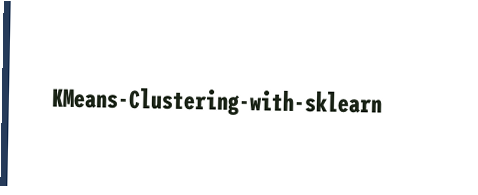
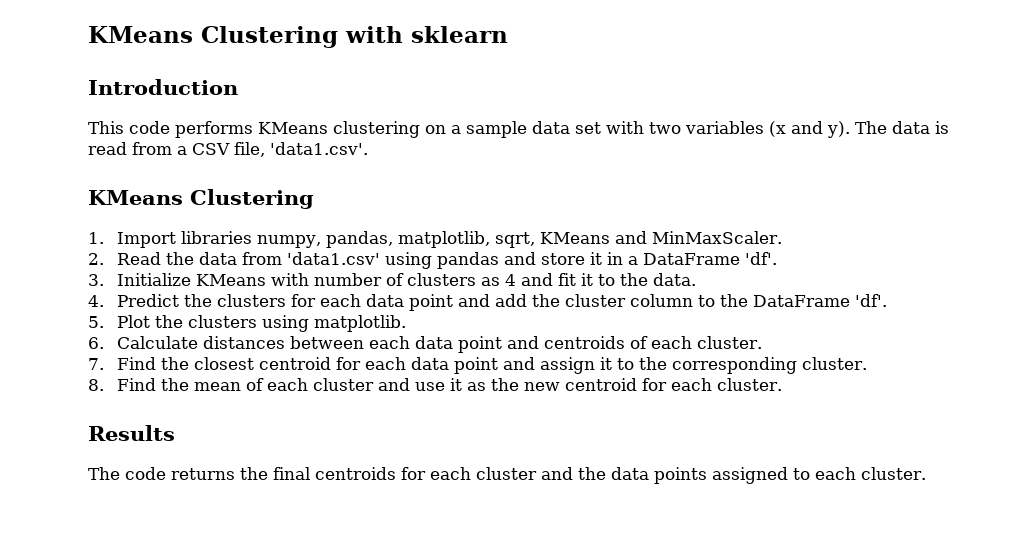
[51,86,383,118] KMeans-Clustering-with-sklearn -> [88,26,508,48] [88,79,238,95] [88,121,949,138] [88,142,368,157] [88,189,314,209] [88,231,783,248] [88,252,778,269] [88,273,697,286] [88,294,888,311] [88,315,407,332] [88,336,763,353] [88,357,868,374] [88,378,783,391] [88,425,175,441] [88,467,926,484] KMeans Clustering with sklearn // Introduction // This code performs KMeans clustering on a sample data set with two variables (x and y). The data is read from a CSV file, 'data1.csv'. // KMeans Clustering // 1. Import libraries numpy, pandas, matplotlib, sqrt, KMeans and MinMaxScaler. // 2. Read the data from 'data1.csv' using pandas and store it in a DataFrame 'df'. // 3. Initialize KMeans with number of clusters as 4 and fit it to the data. // 4. Predict the clusters for each data point and add the cluster column to the DataFrame 'df'. // 5. Plot the clusters using matplotlib. // 6. Calculate distances between each data point and centroids of each cluster. // 7. Find the closest centroid for each data point and assign it to the corresponding cluster. // 8. Find the mean of each cluster and use it as the new centroid for each cluster. // Results // The code returns the final centroids for each cluster and the data points assigned to each cluster.

